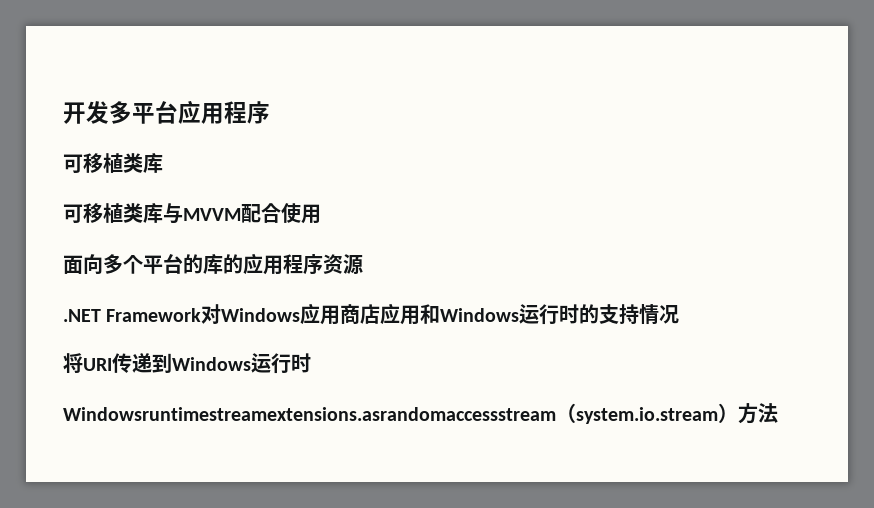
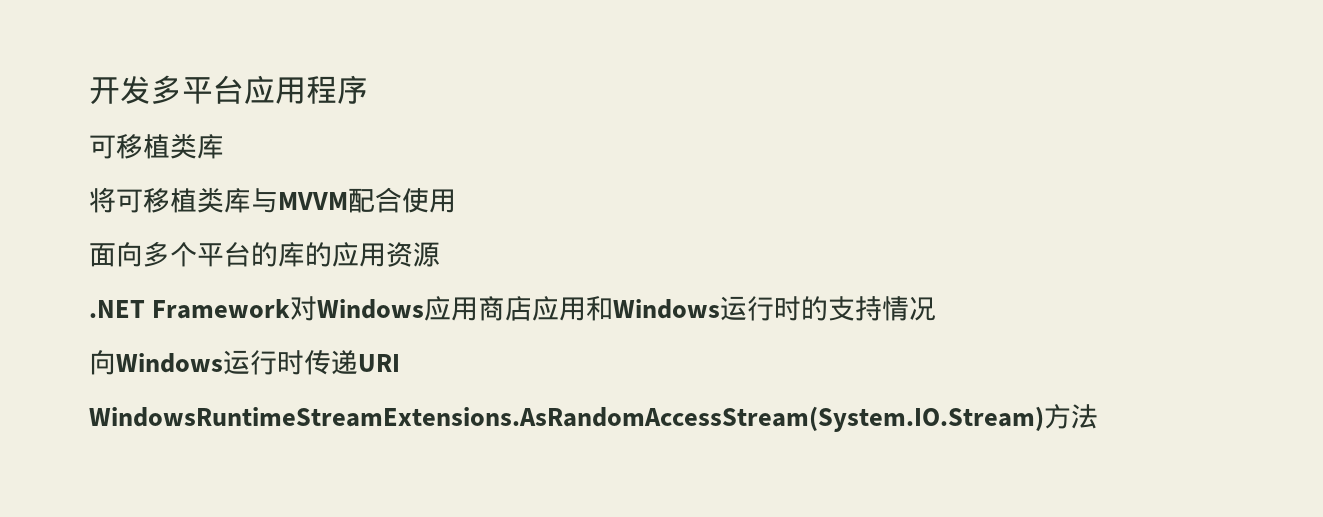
(163, 163) none -> [89,187,116,213] 将
[283,254,323,275] 程序 -> (386, 255) none
[63,353,311,374] [63,403,738,424] 将URI传递到Windows运行时 // Windowsruntimestreamextensions.asrandomaccessstream（system.io.stream） -> [89,350,400,375] [89,406,1044,432] 向Windows运行时传递URI // WindowsRuntimeStreamExtensions.AsRandomAccessStream(System.IO.Stream)

